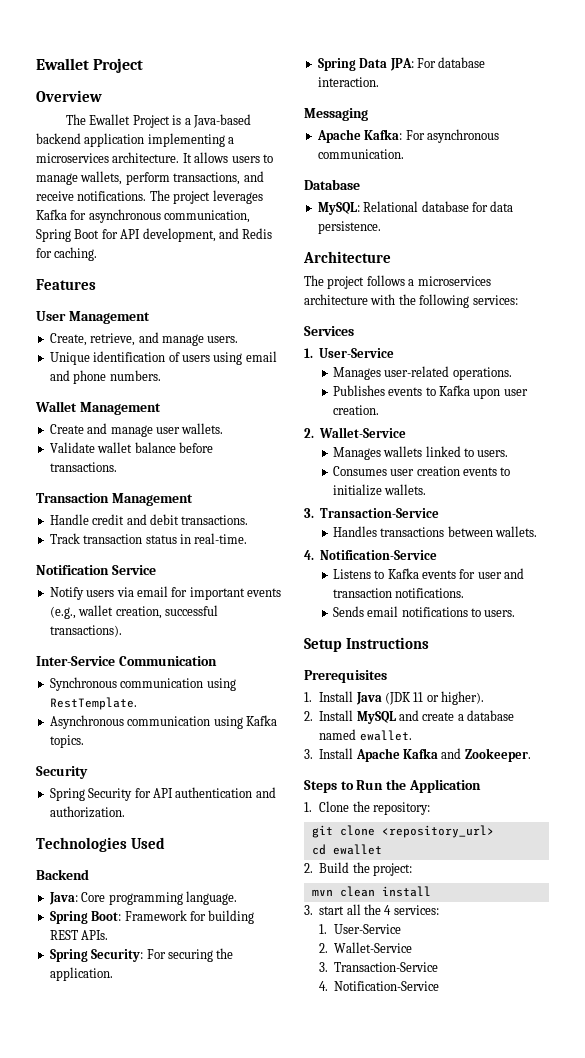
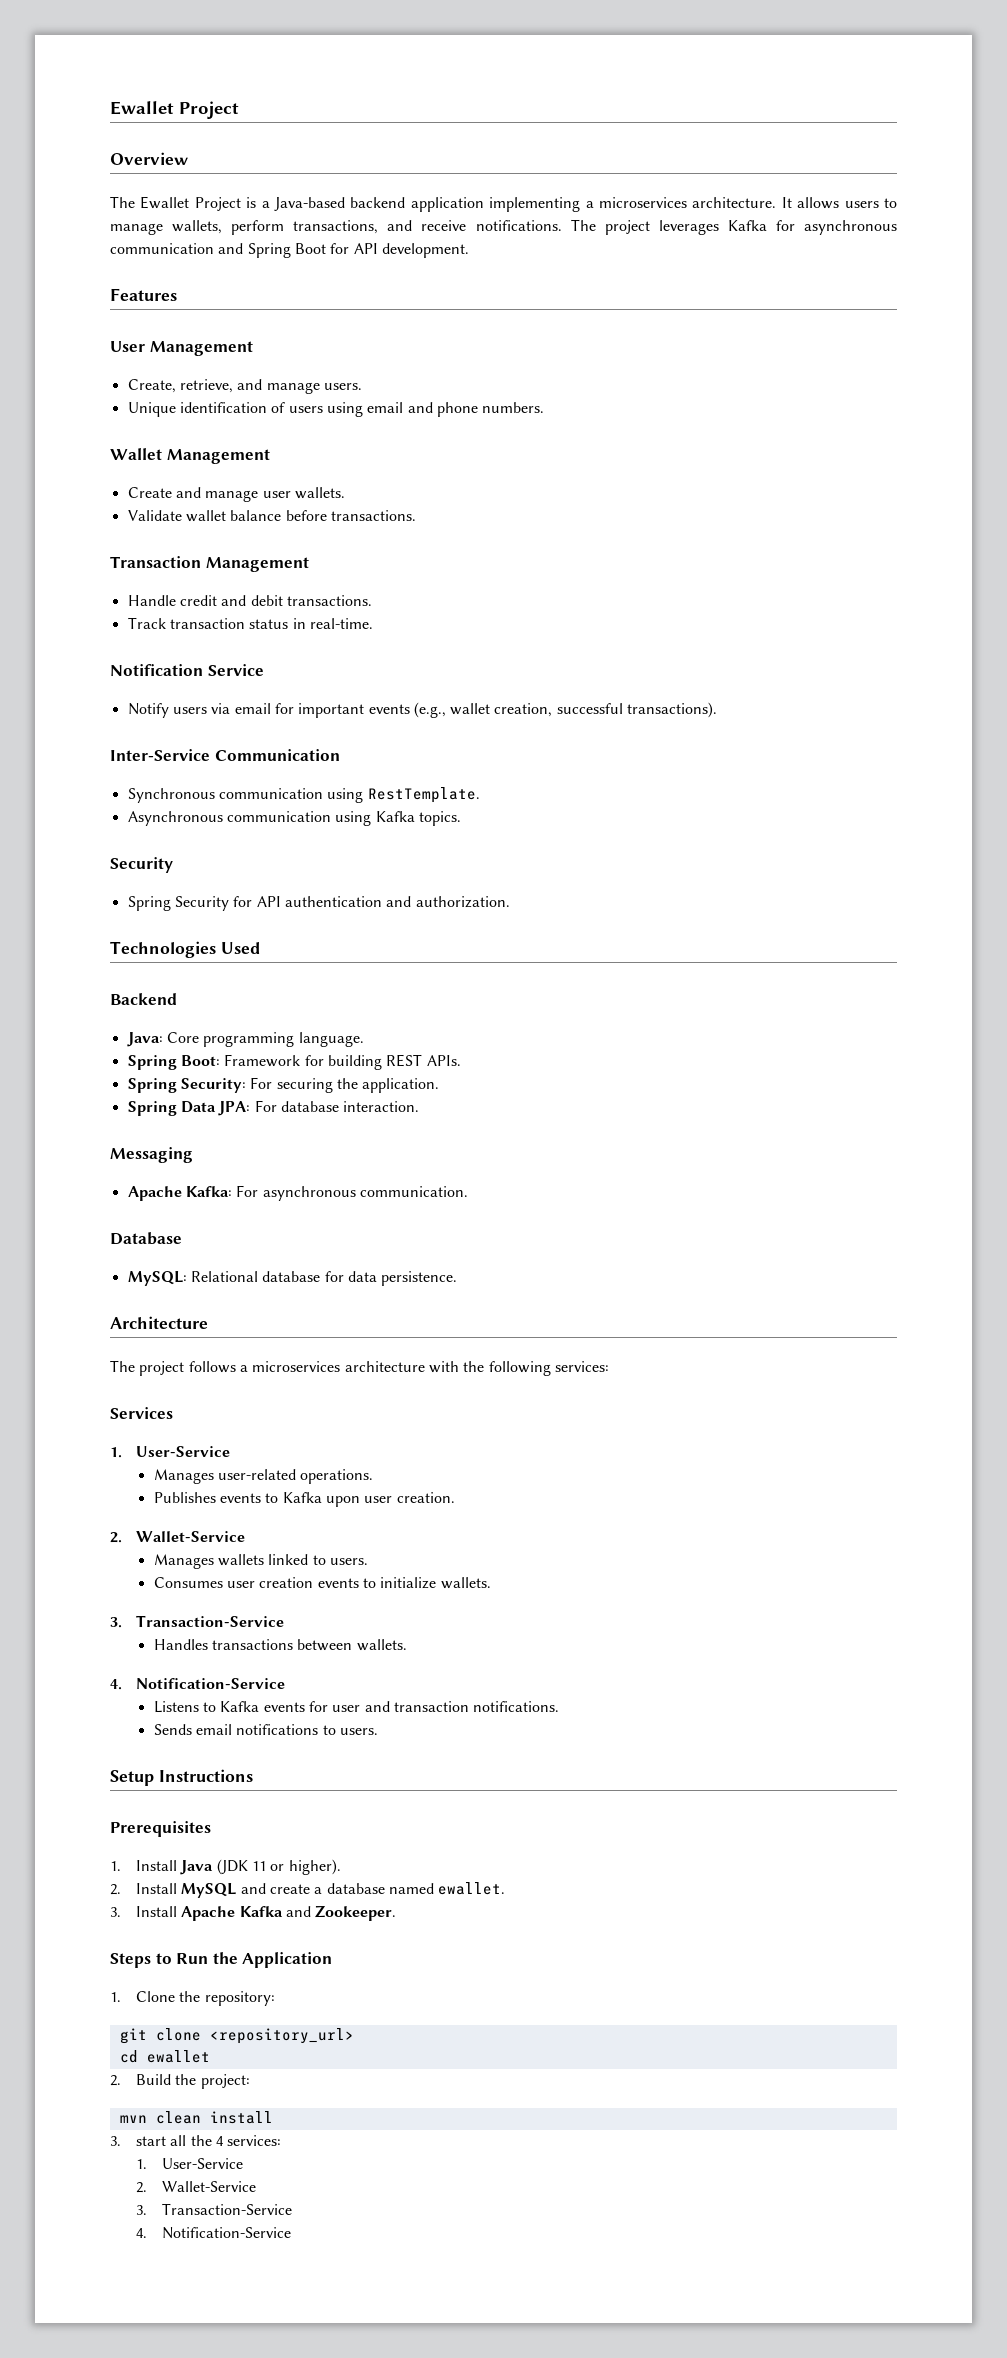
[164,210,251,223] communication, -> [110,243,244,254] communication and
[142,228,273,242] [36,247,98,261] development, and Redis for caching. -> [381,243,469,258] development.

